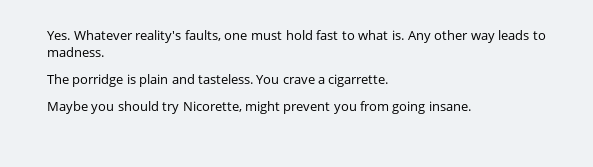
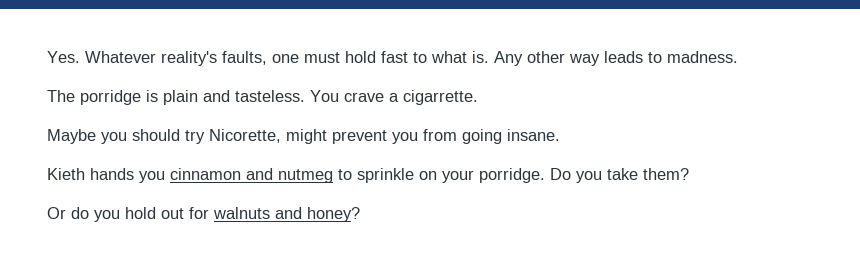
(471, 106) none -> [47,168,689,183] [47,207,360,222] // Kieth hands you cinnamon and nutmeg to sprinkle on your porridge. Do you take them? // Or do you hold out for walnuts and honey?

